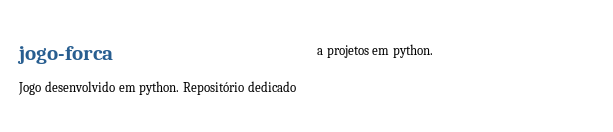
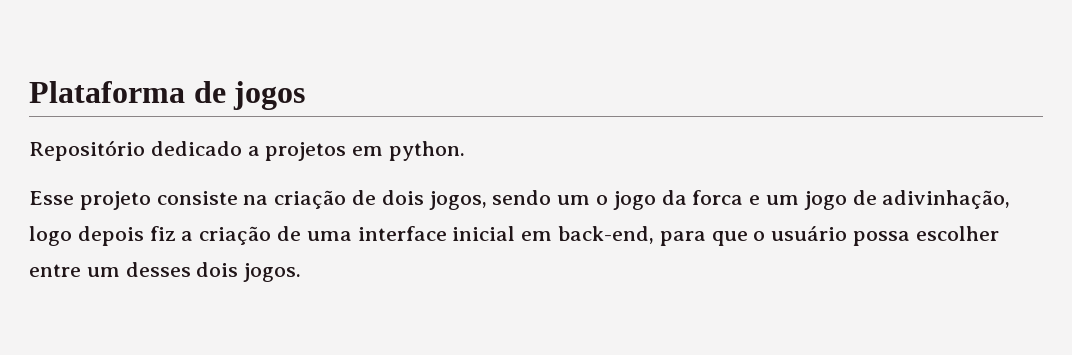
[17,46,113,64] [18,81,180,95] jogo-forca // Jogo desenvolvido em python. -> [29,81,306,110] Plataforma de jogos //
(433, 51) none -> [29,190,1011,210] [29,226,999,246] [29,262,302,282] // Esse projeto consiste na criação de dois jogos, sendo um o jogo da forca e um jogo de adivinhação, logo depois fiz a criação de uma interface inicial em back-end, para que o usuário possa escolher entre um desses dois jogos.

